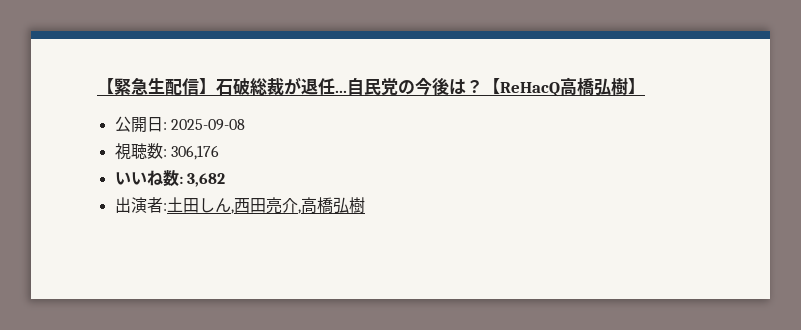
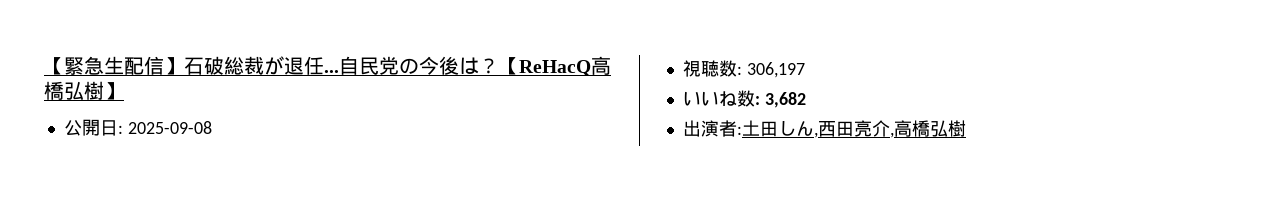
[170,145,219,160] 306,176 -> [746,62,805,78] 306,197

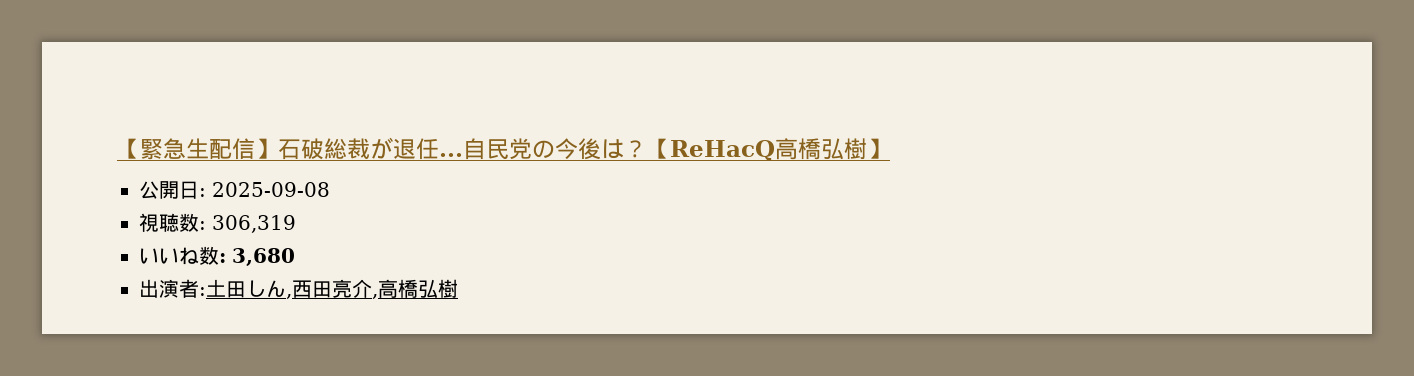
[746,62,805,78] 306,197 -> [212,215,296,233] 306,319
[764,92,806,108] 3,682 -> [232,248,295,266] 3,680

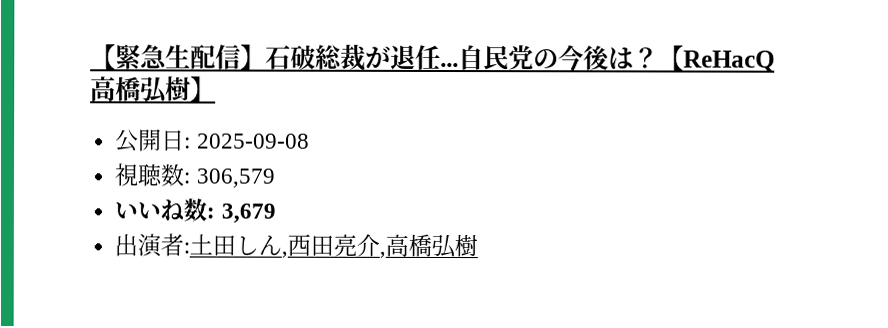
[212,215,296,233] 306,319 -> [195,168,275,188] 306,579
[232,248,295,266] 3,680 -> [220,203,276,224] 3,679

